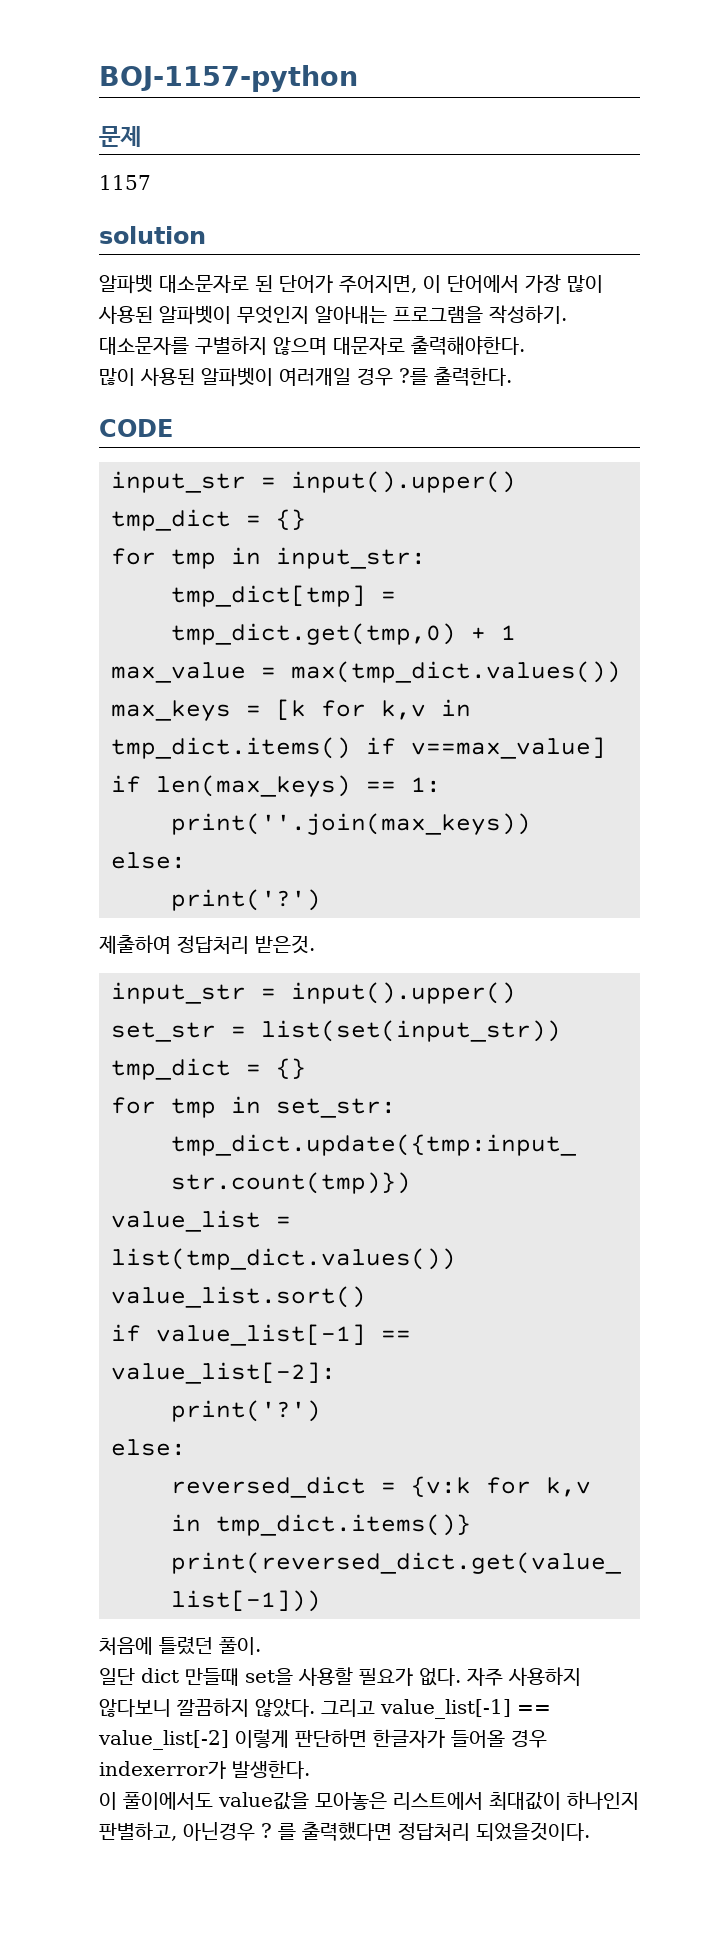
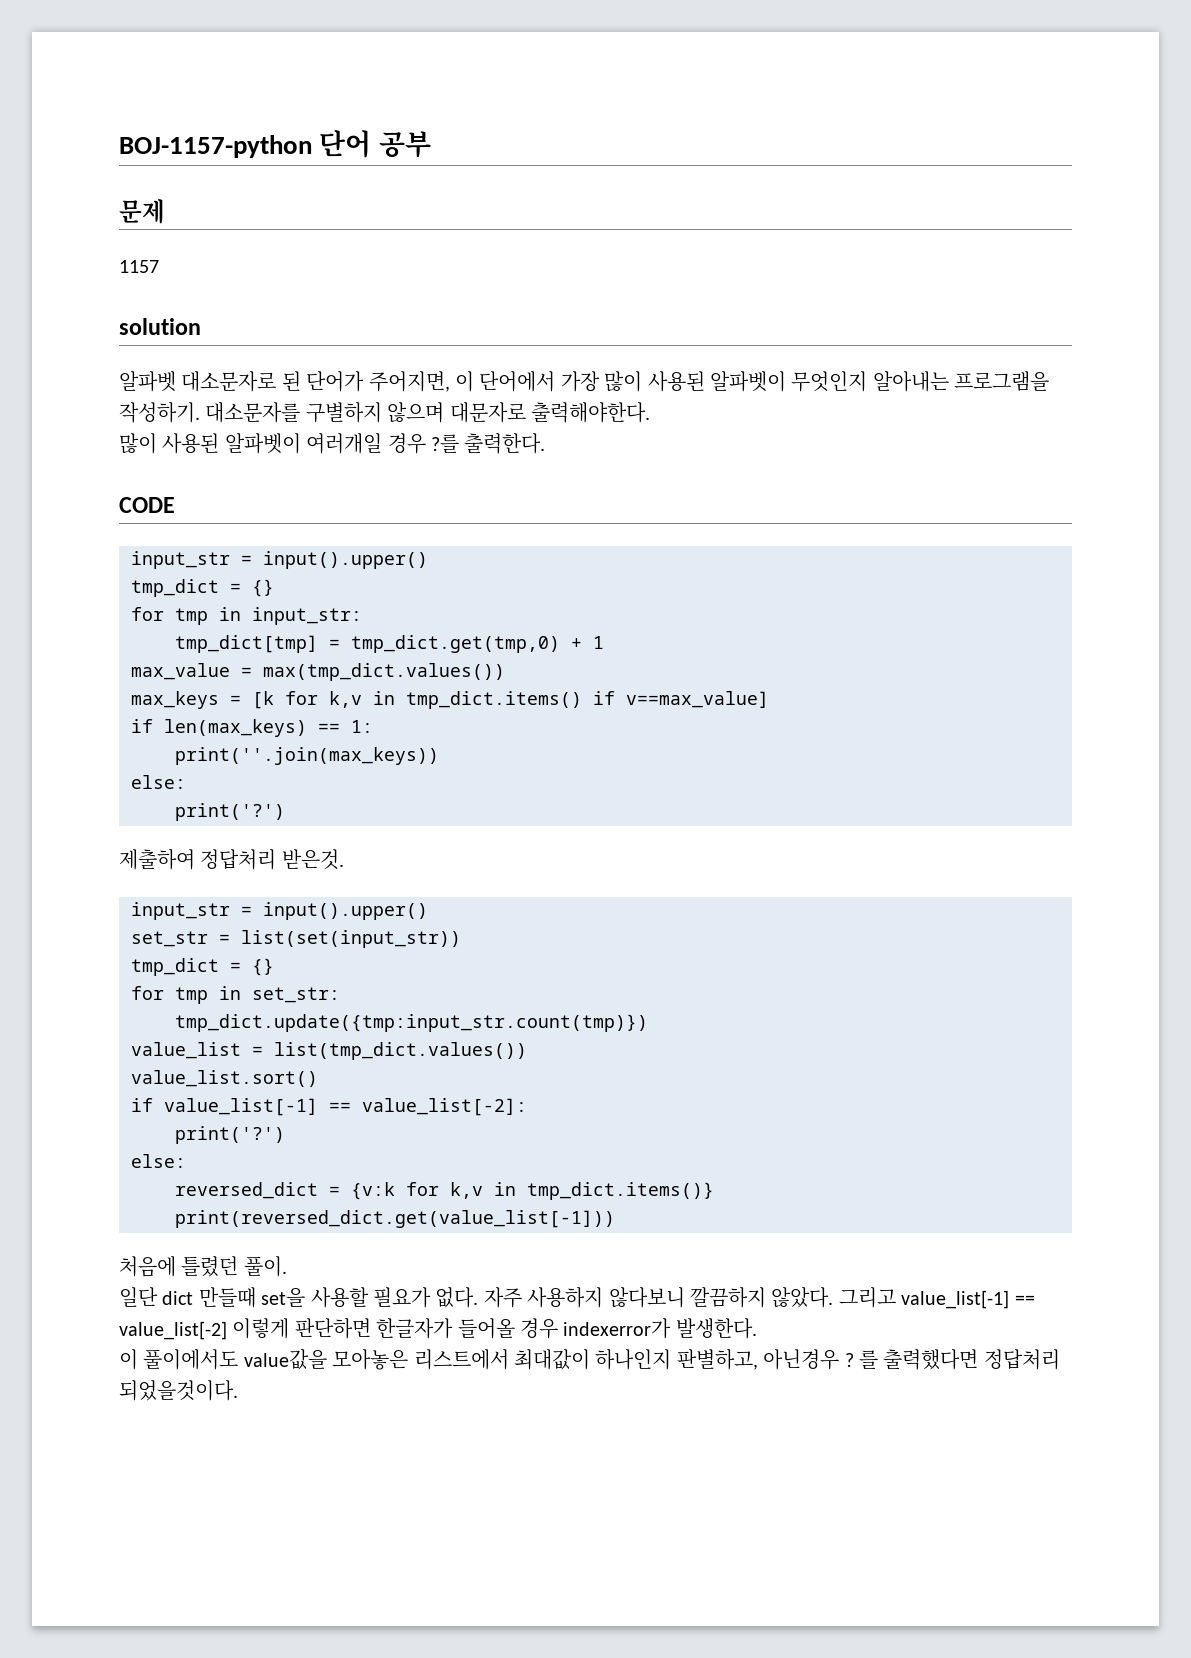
(358, 78) none -> [319,130,431,158] 단어 공부

